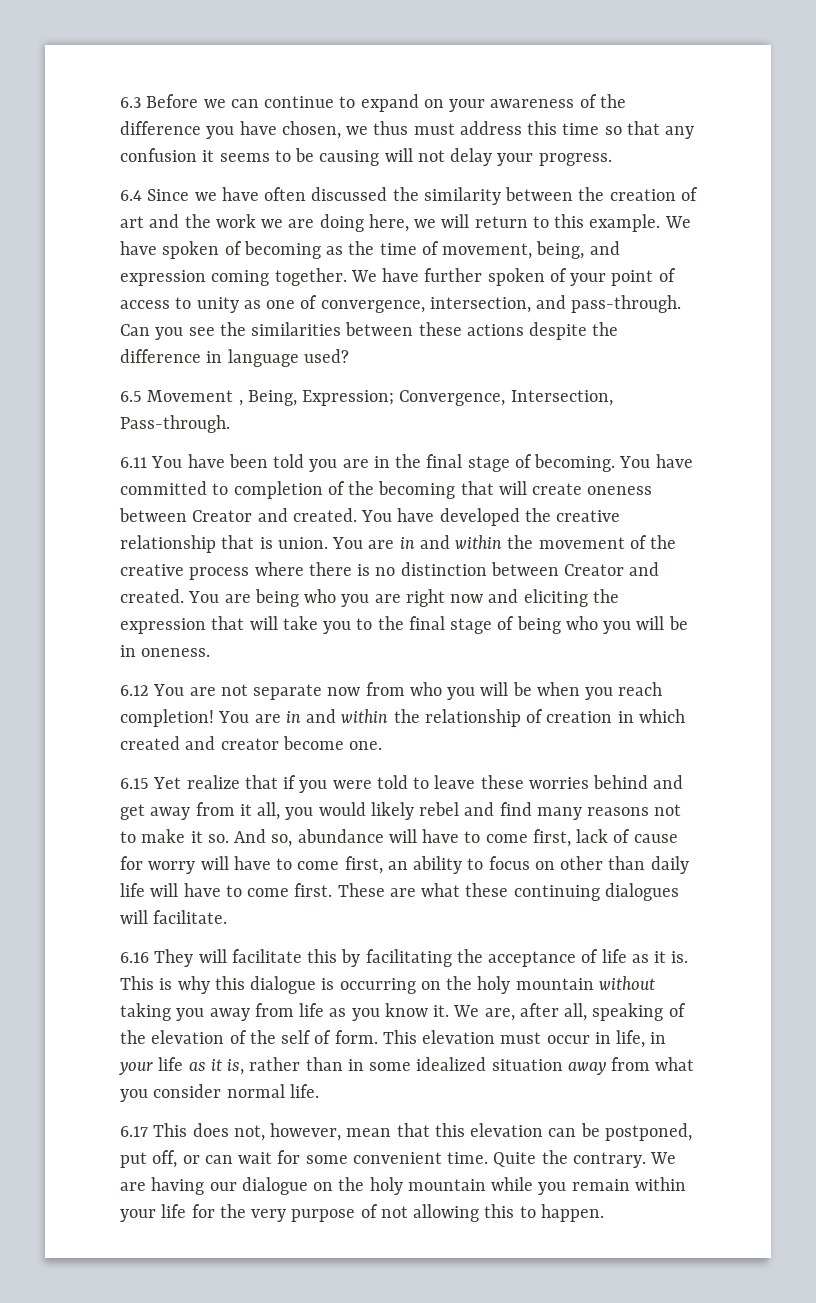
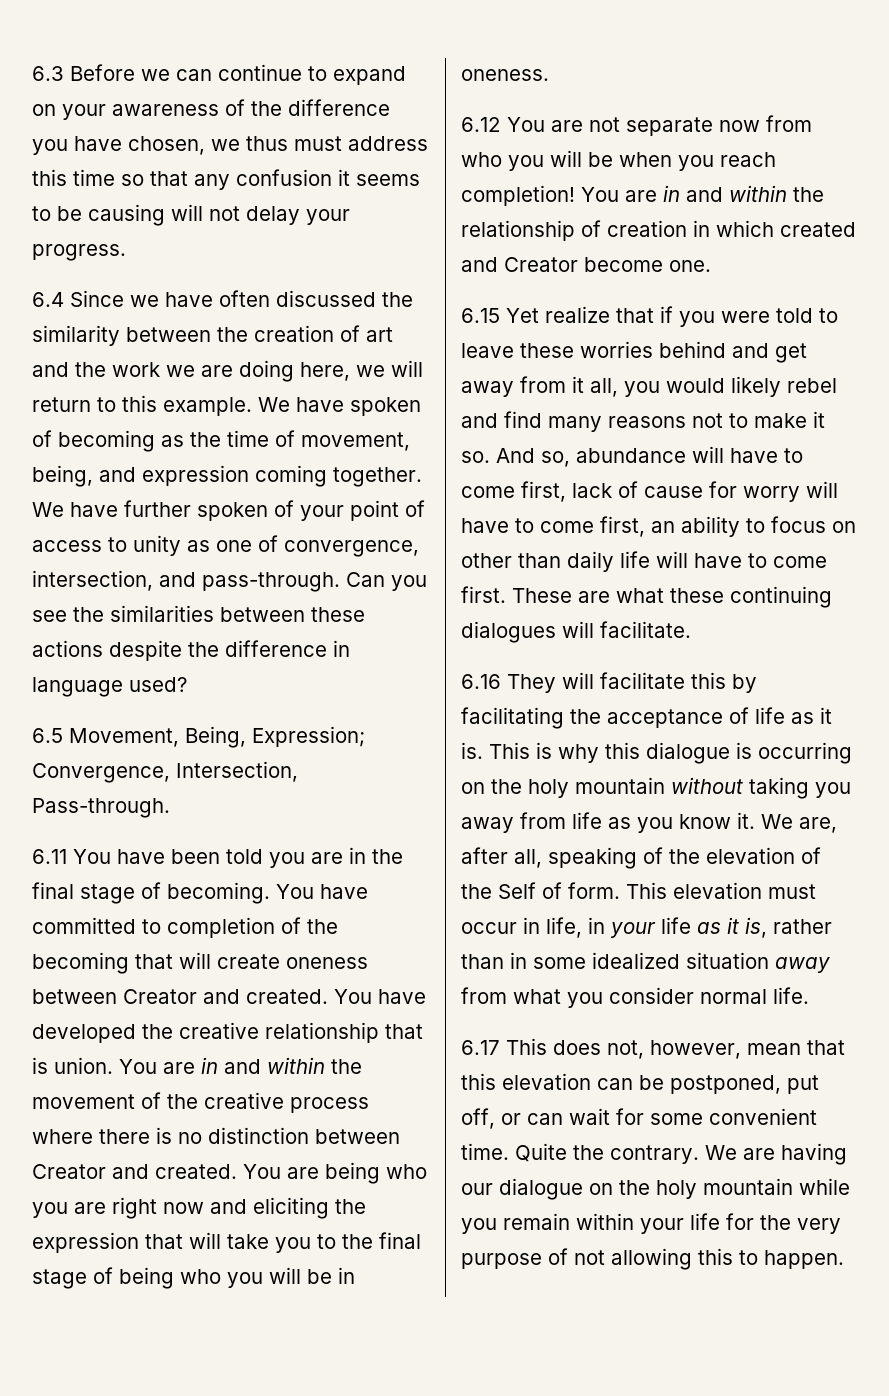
[147,390,243,406] Movement , -> [69,728,179,747] Movement,
[220,738,279,750] creator -> [504,257,578,272] Creator
[281,1030,312,1044] self -> [498,882,536,899] Self

